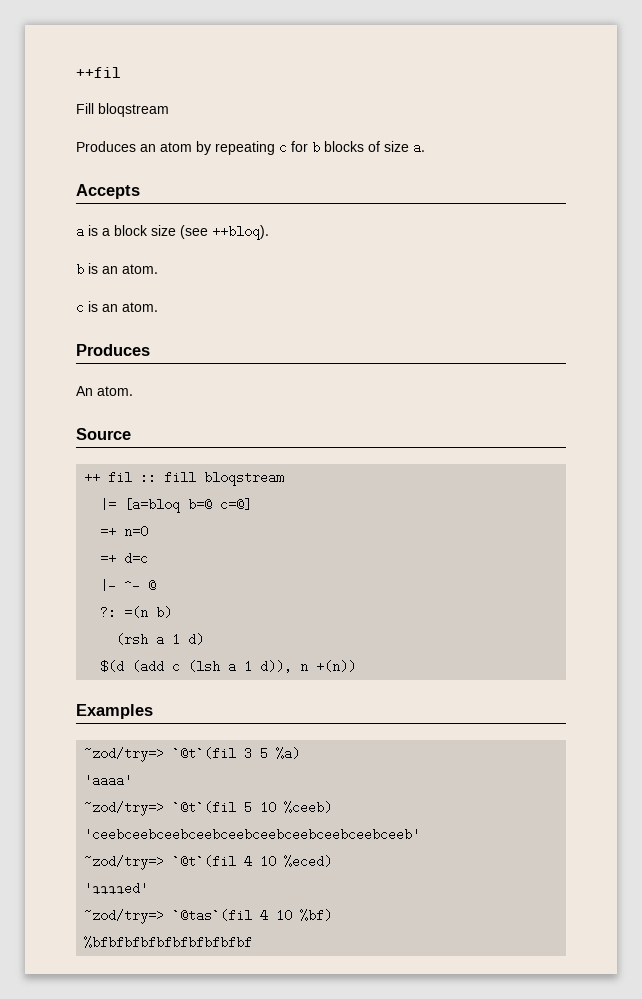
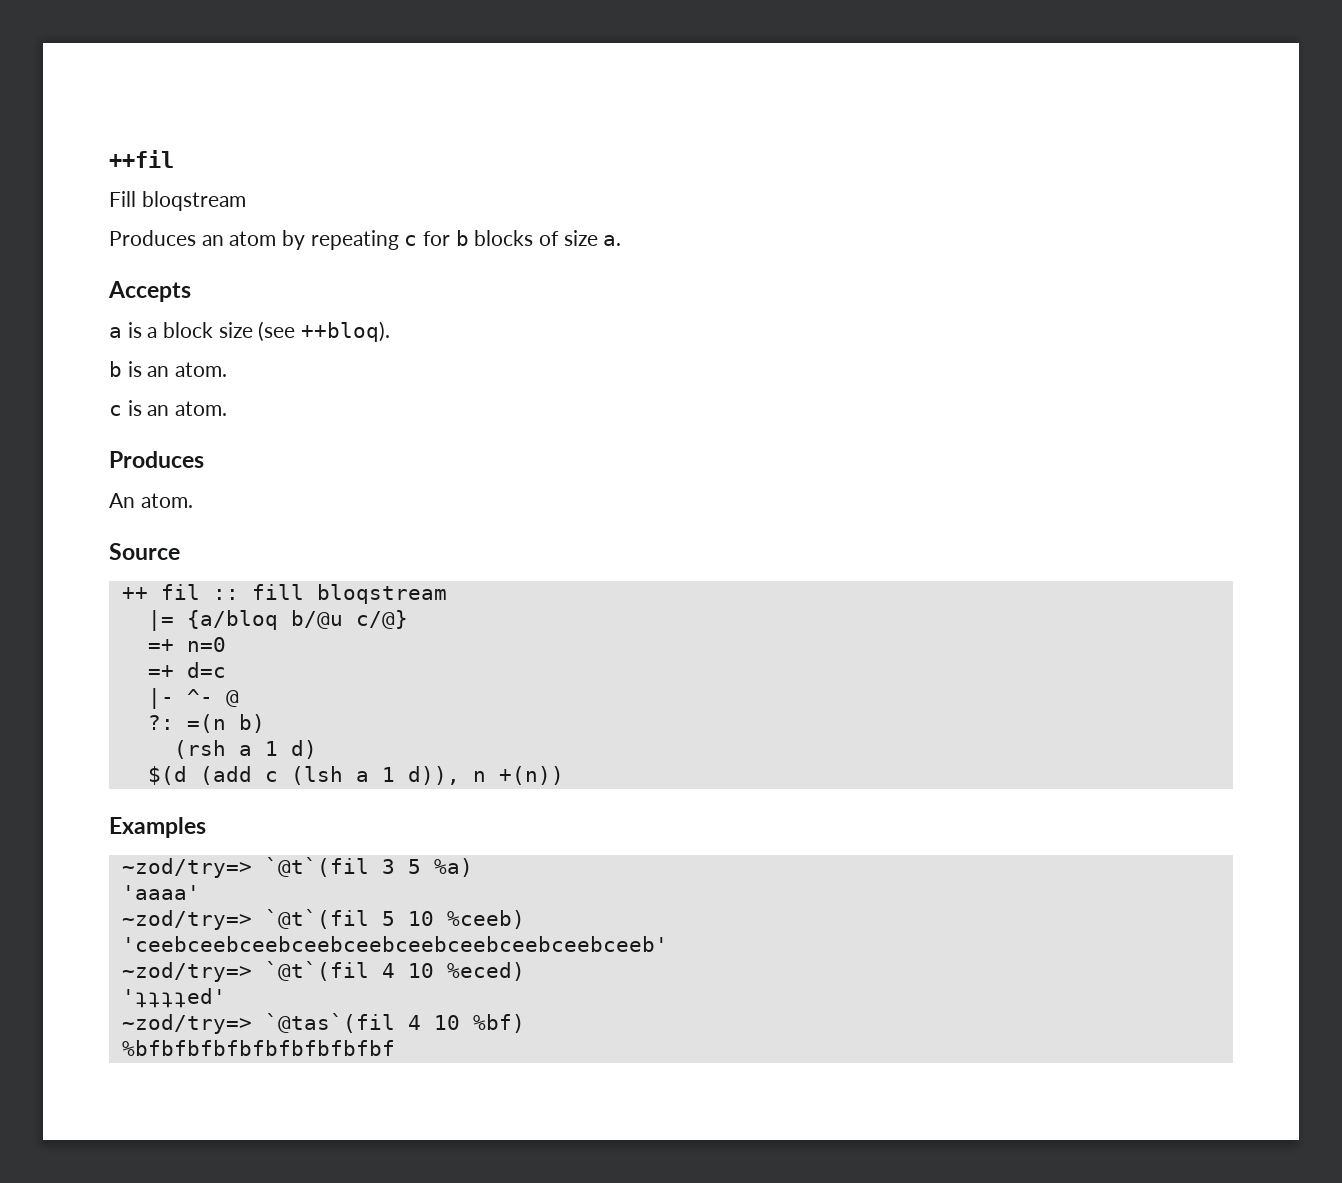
[124,498,253,513] [a=bloq b=@ c=@] -> [186,610,408,630] {a/bloq b/@u c/@}

